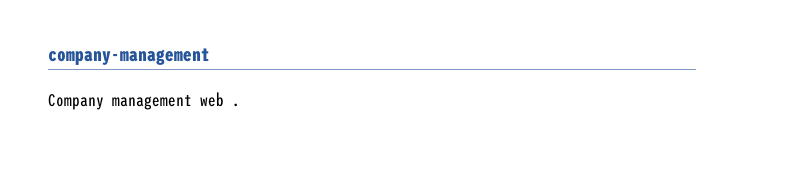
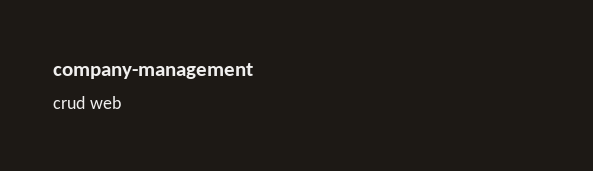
[48,92,240,110] Company management web . -> [53,96,121,109] crud web

